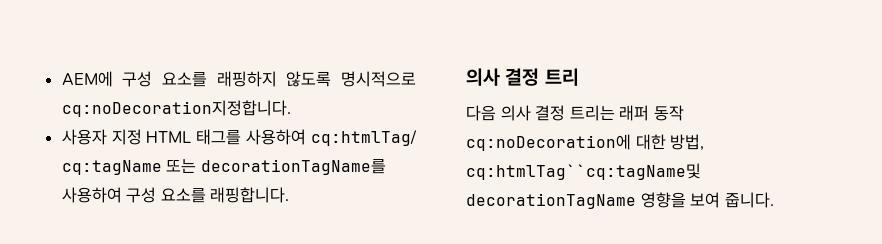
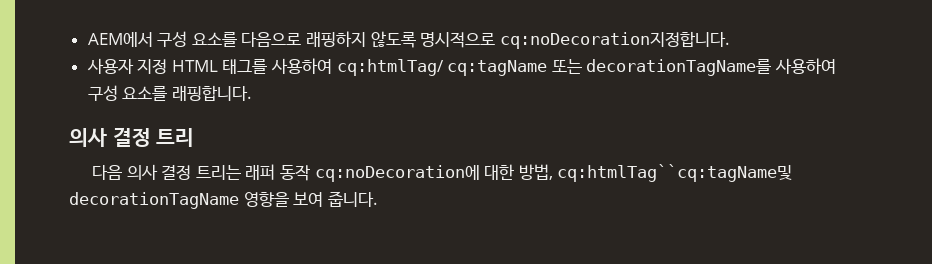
[61,71,208,87] AEM에 구성 요소를 -> [87,31,302,47] AEM에서 구성 요소를 다음으로

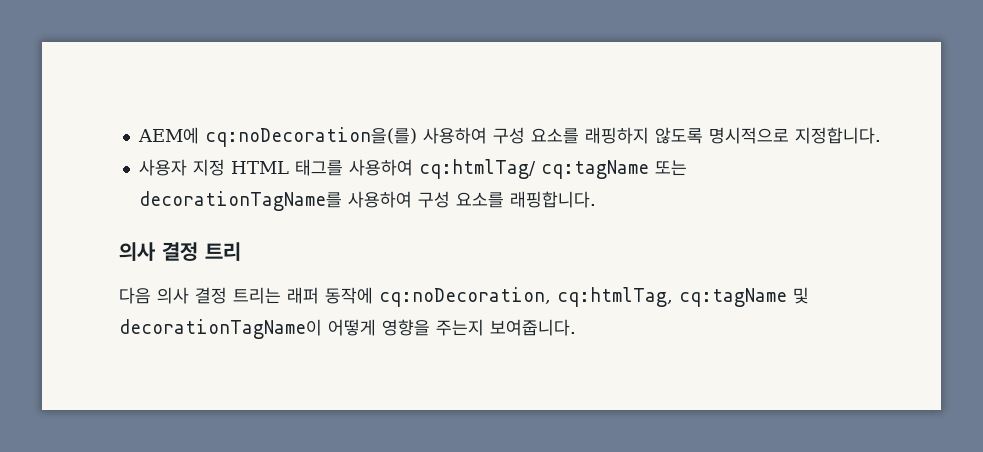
[87,31,302,47] AEM에서 구성 요소를 다음으로 -> [137,127,579,147] AEM에 cq:noDecoration을(를) 사용하여 구성 요소를
[499,31,730,49] cq:noDecoration지정합니다. -> [794,127,881,144] 지정합니다.
[279,164,793,182] [69,191,378,209] 동작 cq:noDecoration에 대한 방법, cq:htmlTag``cq:tagName및 decorationTagName 영향을 보여 줍니다. -> [325,287,809,307] [119,319,576,339] 동작에 cq:noDecoration, cq:htmlTag, cq:tagName 및 decorationTagName이 어떻게 영향을 주는지 보여줍니다.

